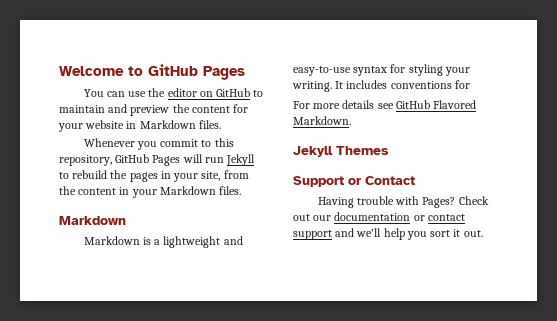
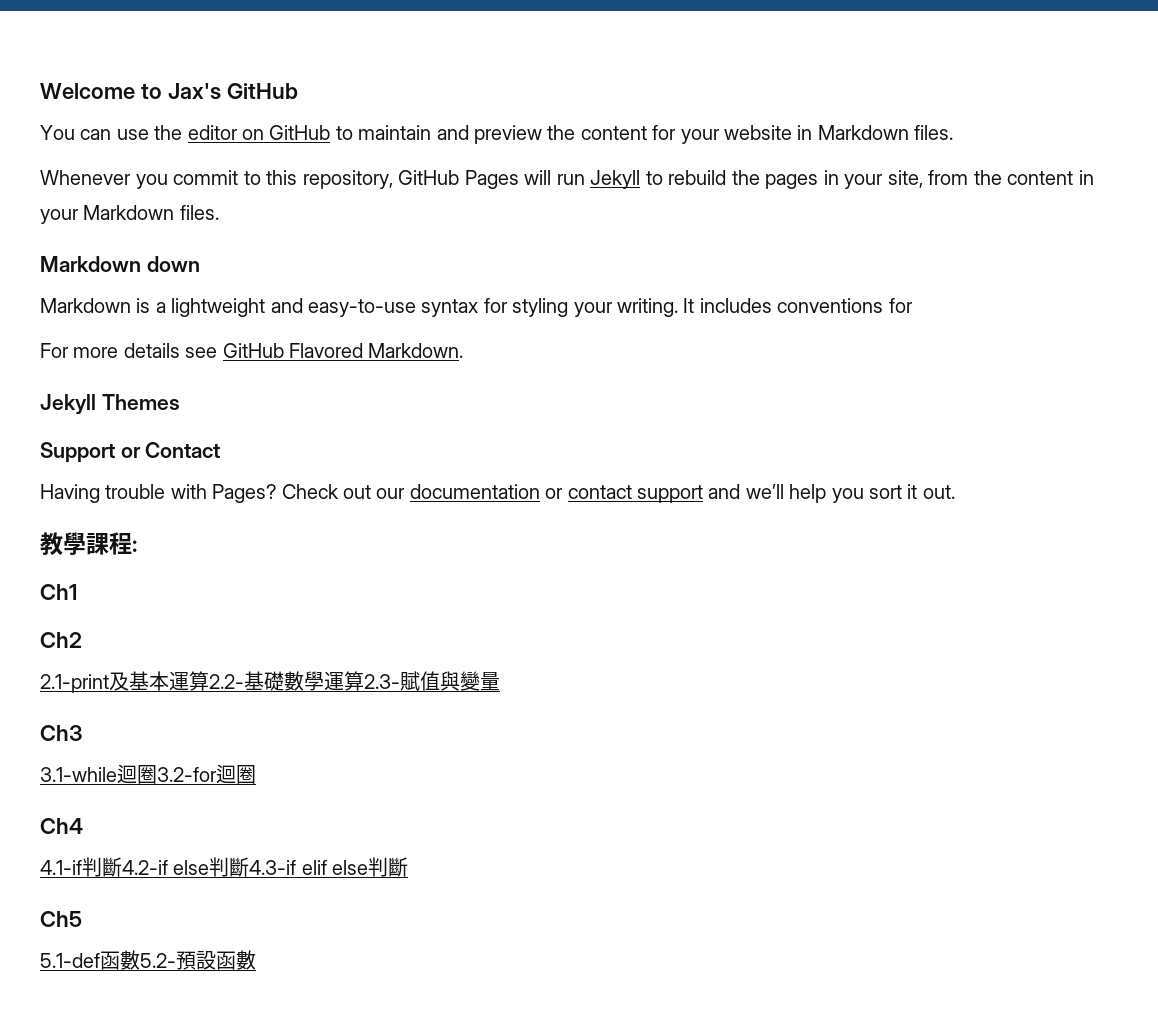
[148,64,245,80] GitHub Pages -> [167,83,298,100] Jax's GitHub
(126, 220) none -> [146,256,200,272] down
(483, 233) none -> [40,532,137,556] [40,584,77,600] [40,632,82,648] [40,671,500,693] [40,725,82,741] [40,764,256,784] [40,818,83,834] [40,857,409,877] [40,911,82,927] [40,950,256,970] // 教學課程: // Ch1 // Ch2 // 2.1-print及基本運算2.2-基礎數學運算2.3-賦值與變量 // Ch3 // 3.1-while迴圈3.2-for迴圈 // Ch4 // 4.1-if判斷4.2-if else判斷4.3-if elif else判斷 // Ch5 // 5.1-def函數5.2-預設函數

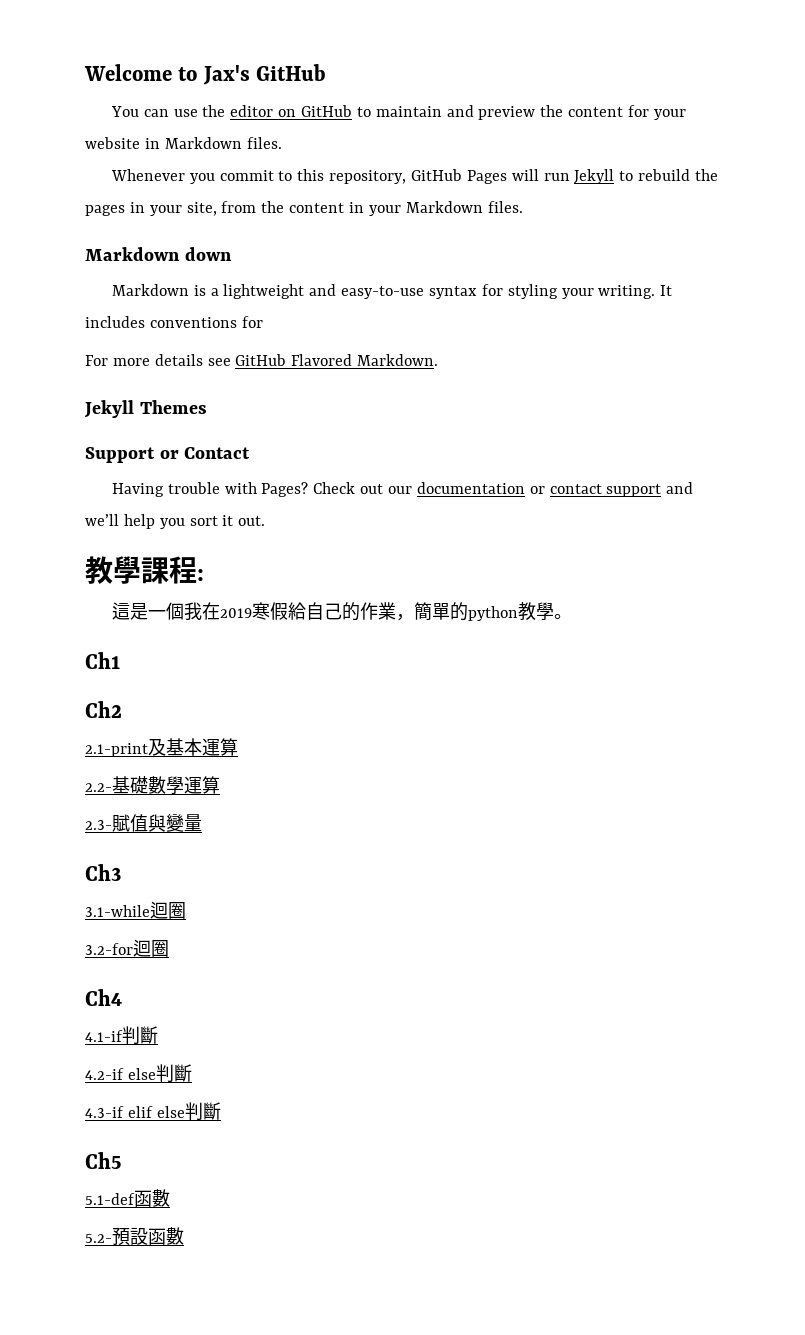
(137, 546) none -> [111,602,572,621] // 這是一個我在2019寒假給自己的作業，簡單的python教學。
(209, 681) none -> (238, 747) //
(364, 681) none -> (220, 785) //
(157, 774) none -> (186, 910) //
(122, 867) none -> (158, 1035) //
(250, 867) none -> (192, 1073) //
(140, 960) none -> (170, 1198) //

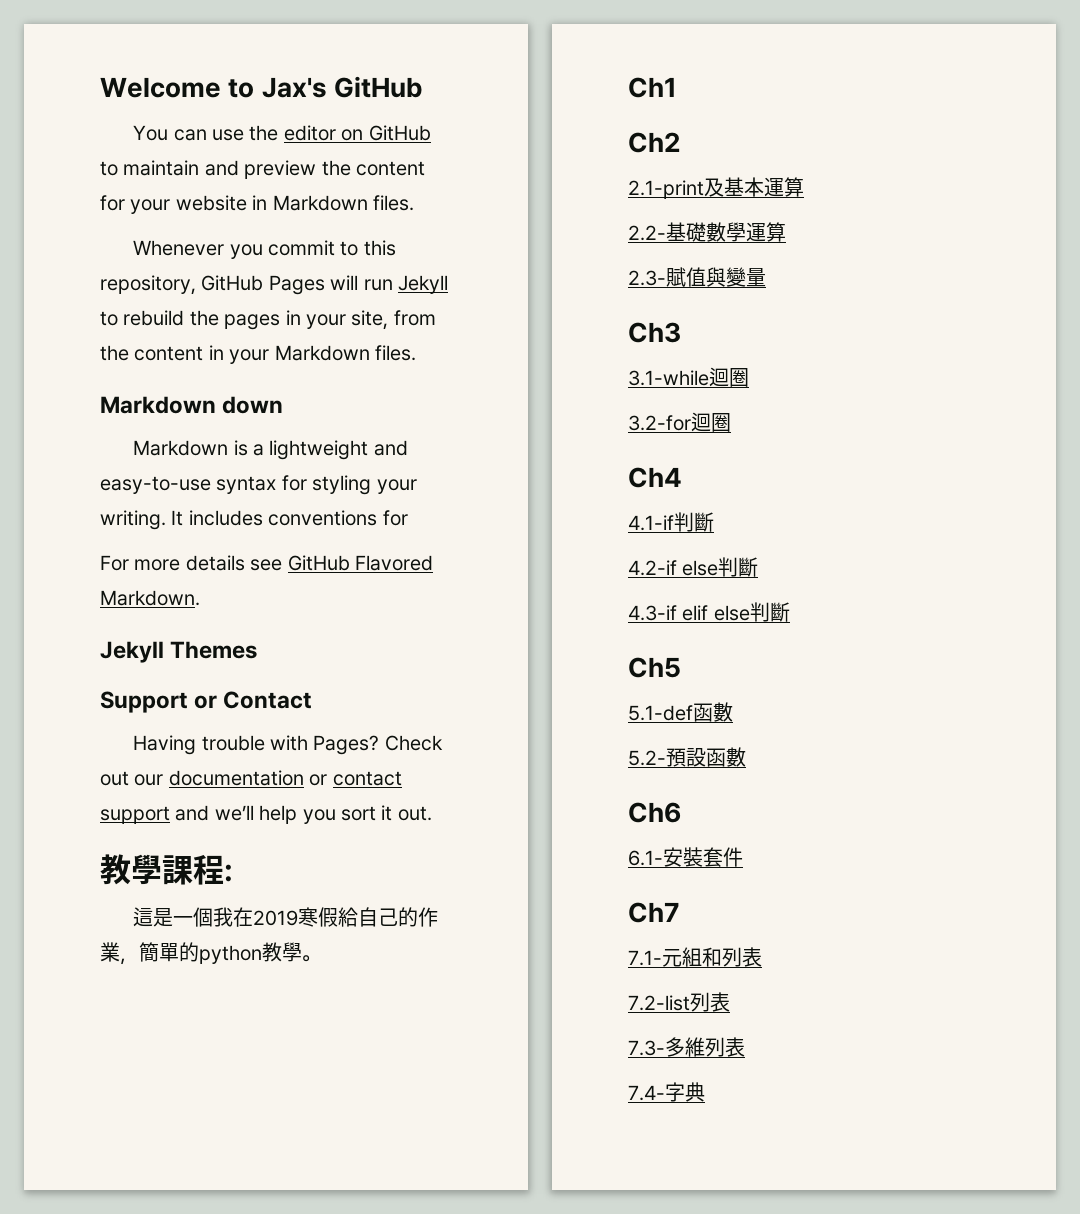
(184, 1236) none -> [628,802,681,823] [628,847,743,867] [628,902,680,923] [628,947,762,967] [628,992,730,1012] [628,1037,745,1057] [628,1082,705,1102] // Ch6 // 6.1-安裝套件 // Ch7 // 7.1-元組和列表 // 7.2-list列表 // 7.3-多維列表 // 7.4-字典

